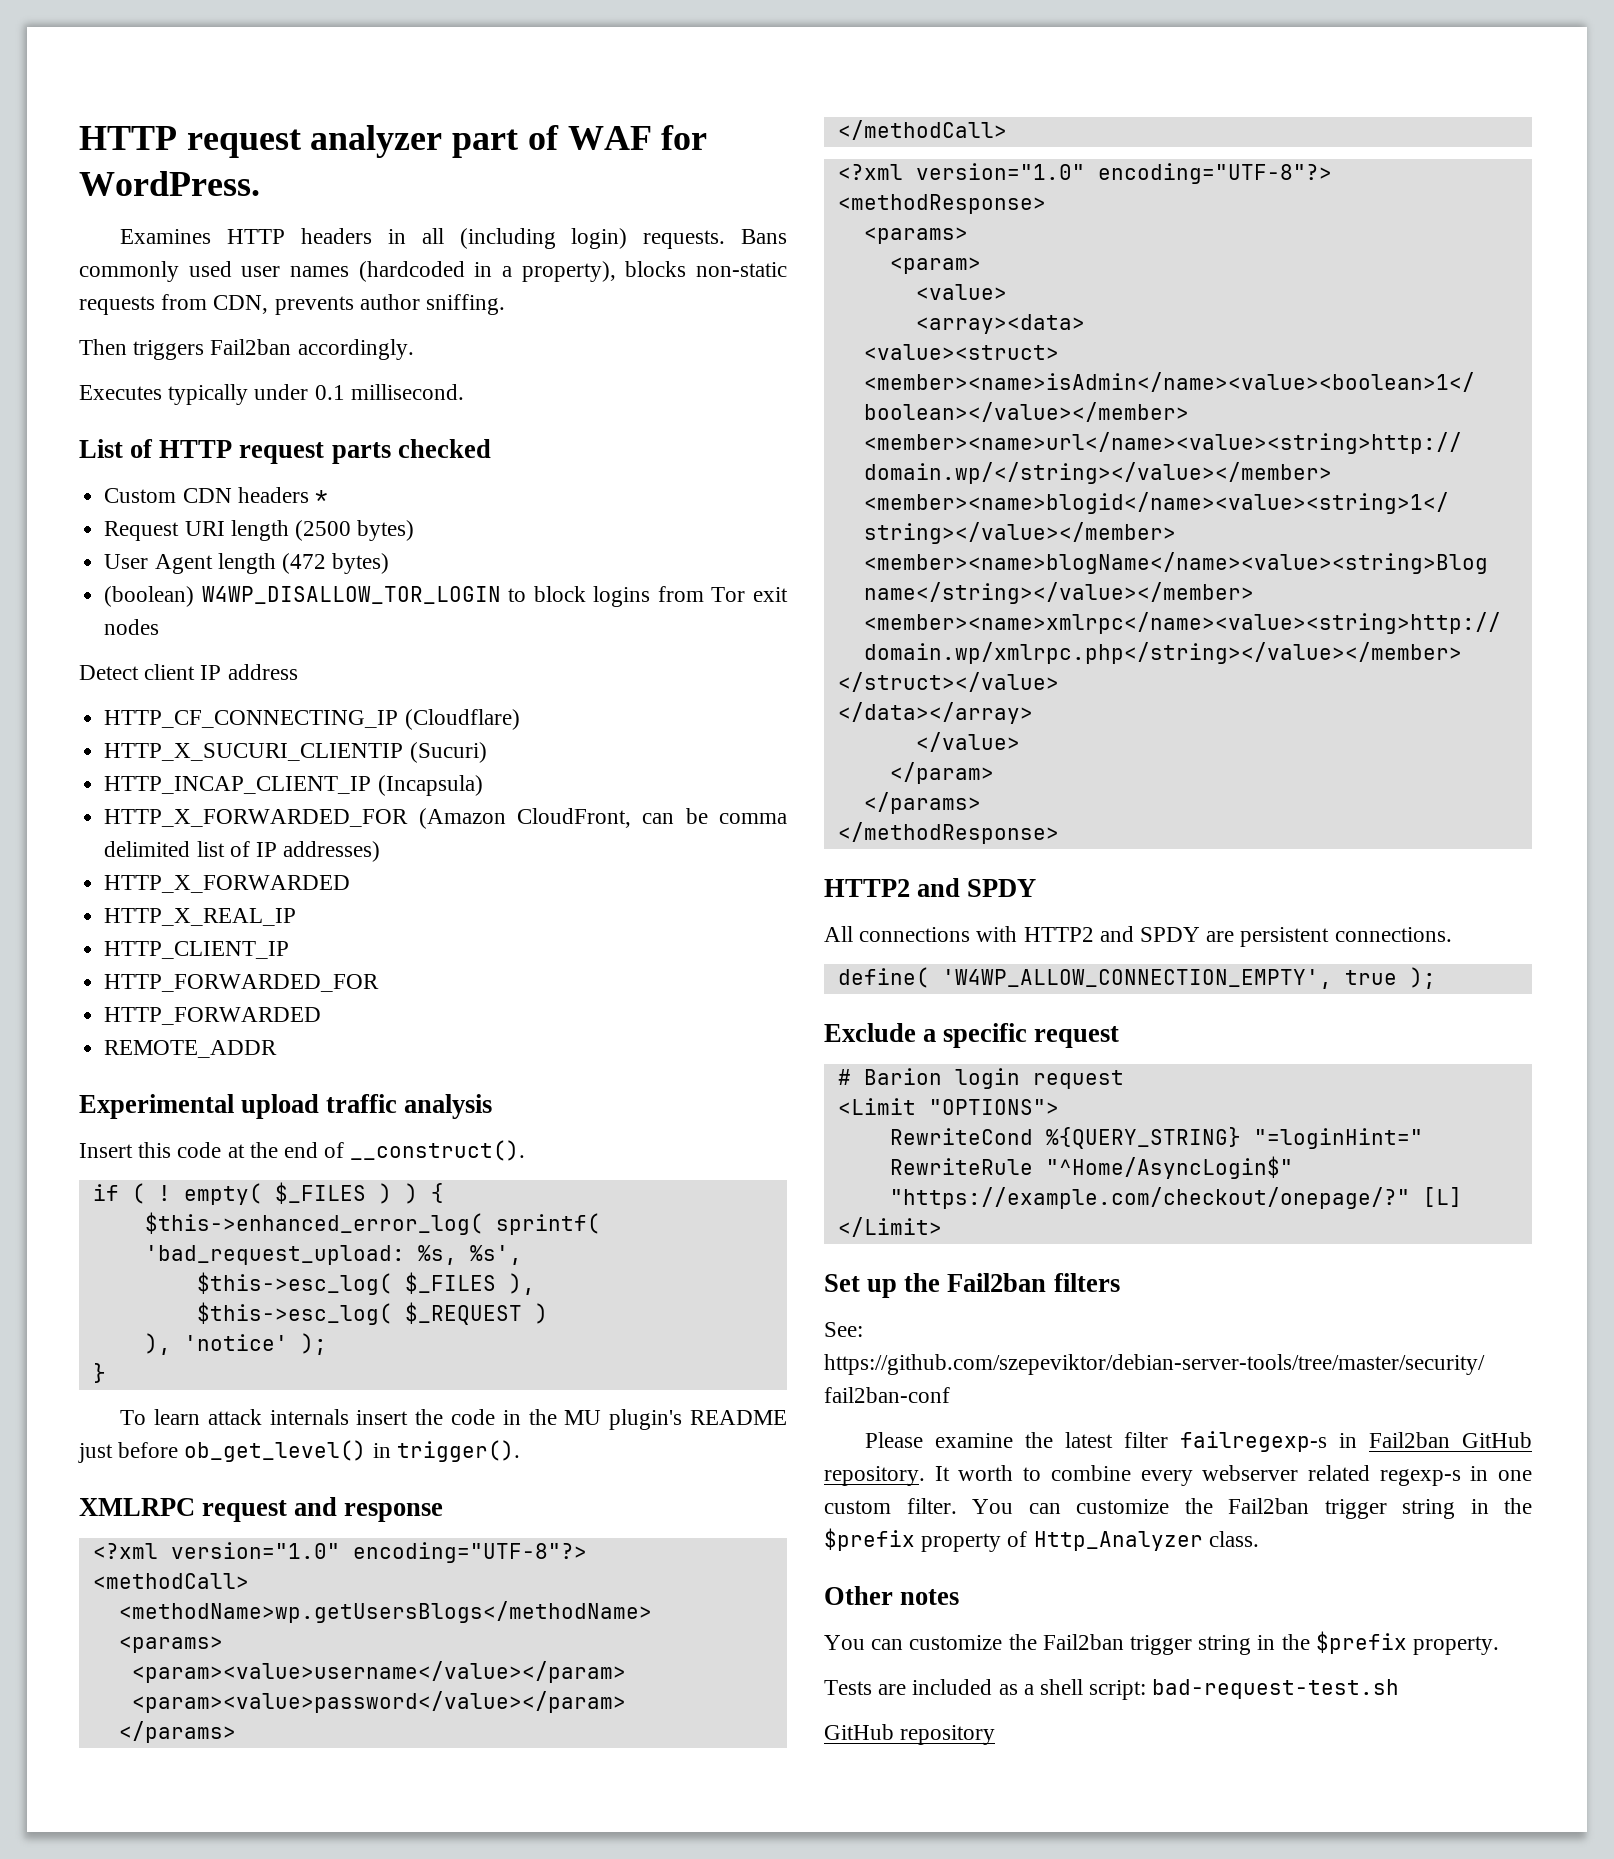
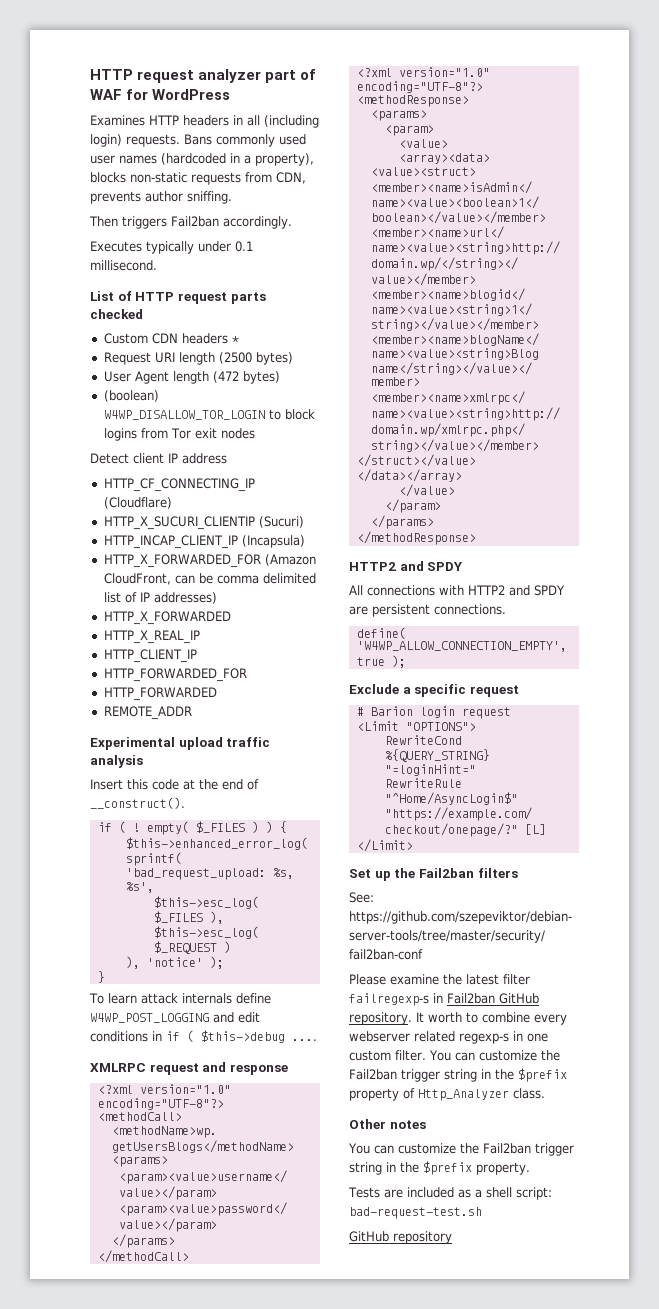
[79,171,260,196] WordPress. -> [152,89,231,100] WordPress
[356,1409,787,1430] [78,1440,520,1463] insert the code in the MU plugin's README just before ob_get_level() in trigger(). -> [235,993,271,1004] [90,1012,260,1023] [90,1030,317,1043] define W4WP_POST_LOGGING and edit conditions in if ( $this->debug ....

